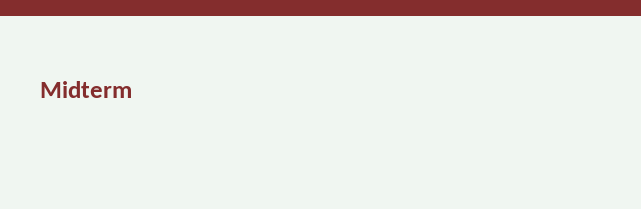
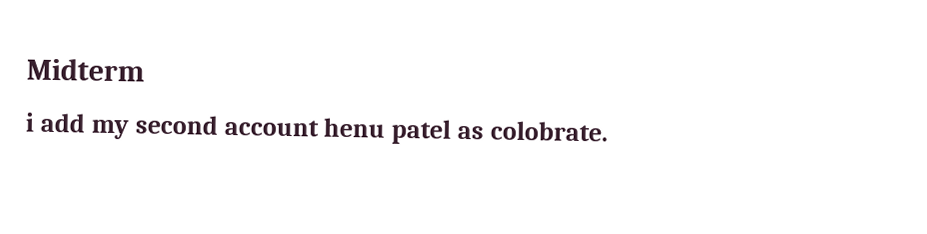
(132, 89) none -> [25,112,609,145] // i add my second account henu patel as colobrate.

